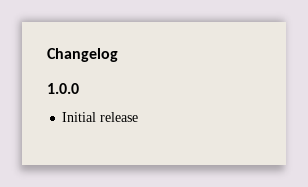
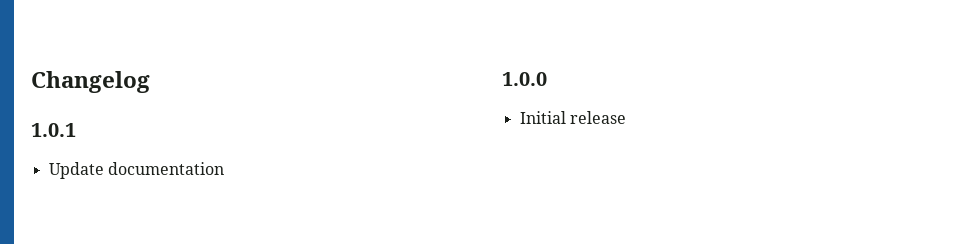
(118, 55) none -> [31,123,76,137] [48,162,224,179] // 1.0.1 // Update documentation

